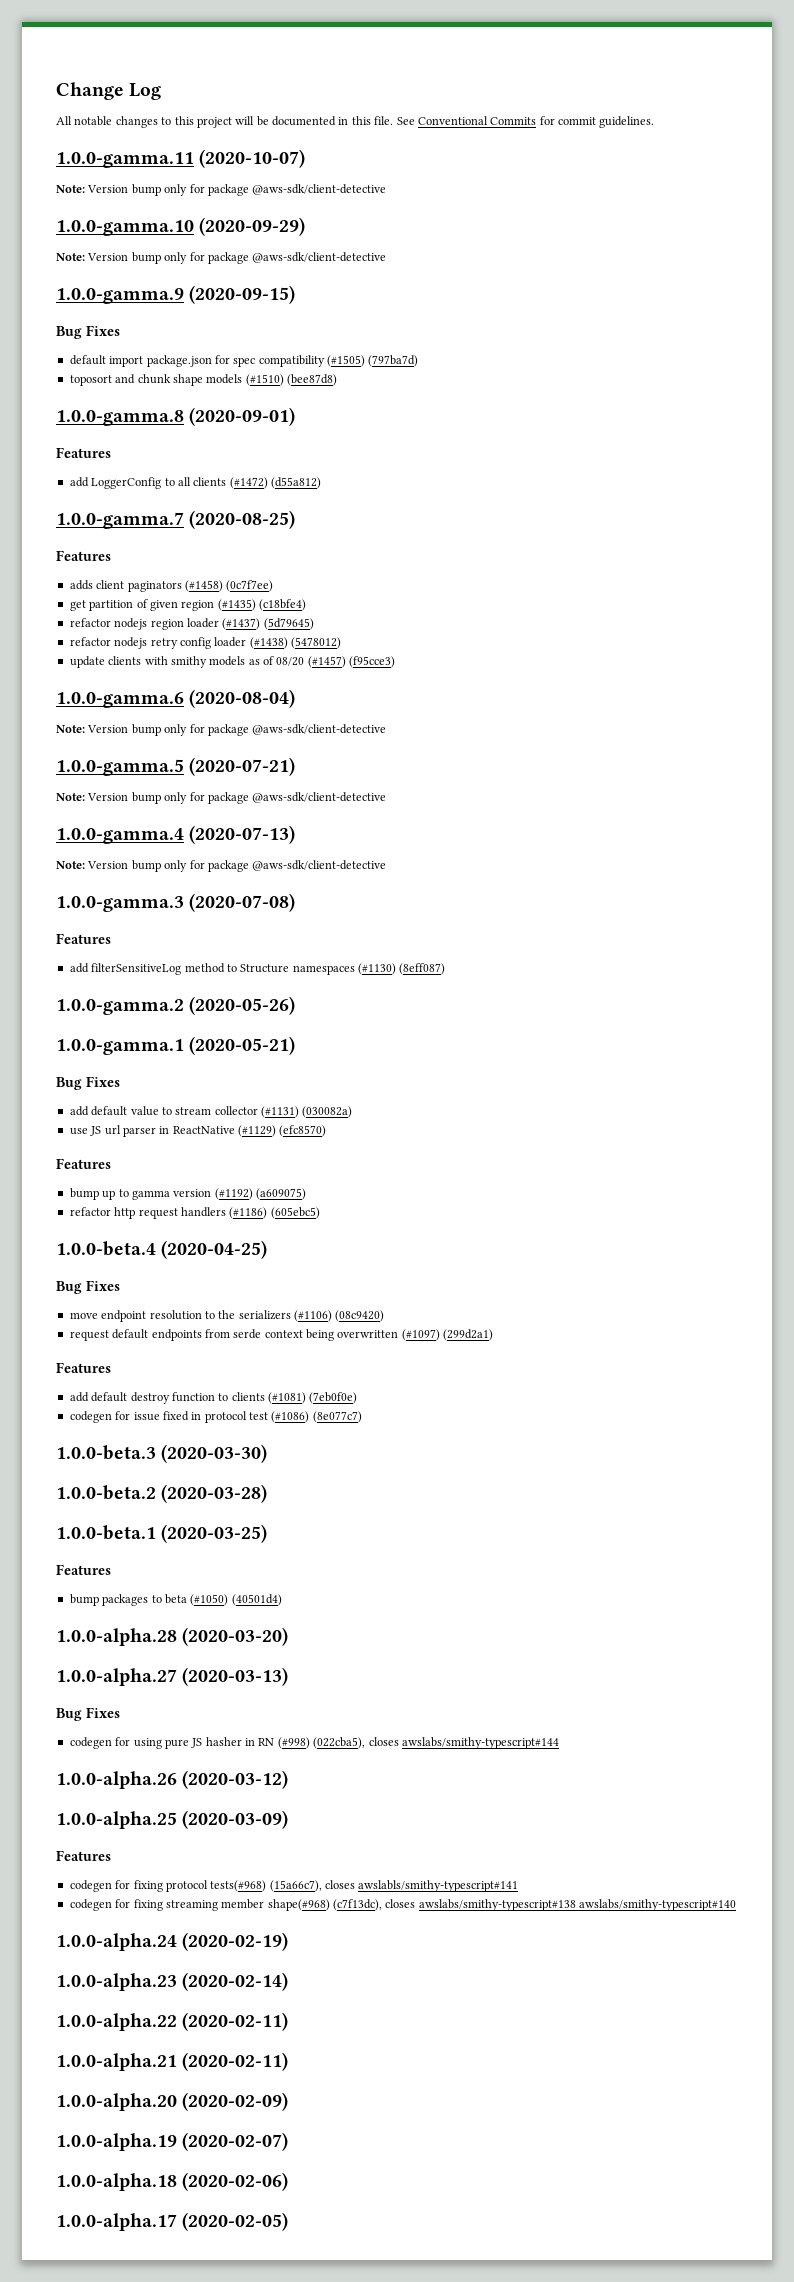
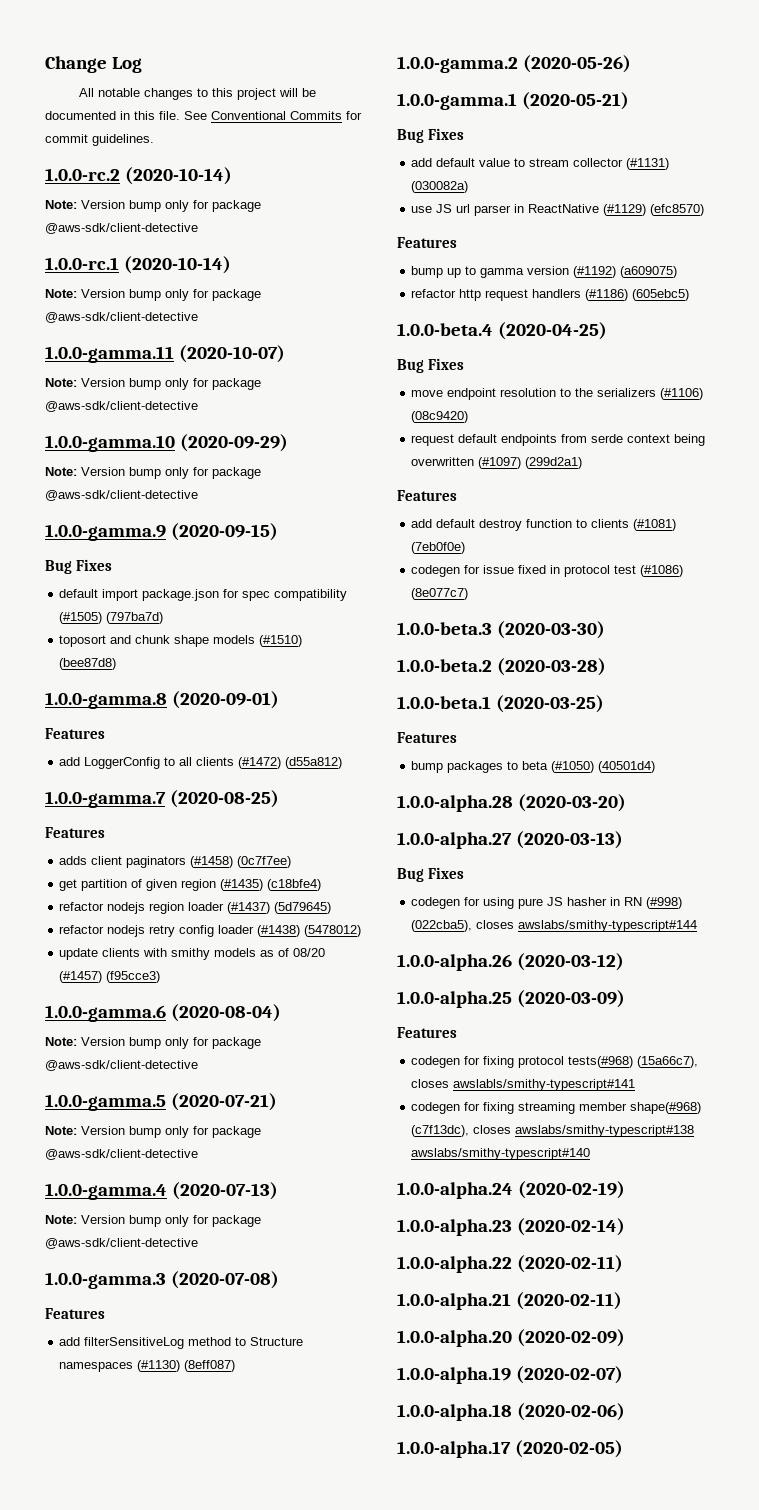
(655, 122) none -> [45,167,232,185] [45,200,261,212] [45,223,198,234] [45,256,231,274] [45,289,261,301] [45,312,198,323] // 1.0.0-rc.2 (2020-10-14) // Note: Version bump only for package @aws-sdk/client-detective // 1.0.0-rc.1 (2020-10-14) // Note: Version bump only for package @aws-sdk/client-detective

